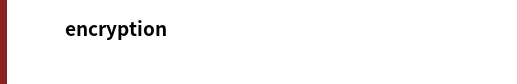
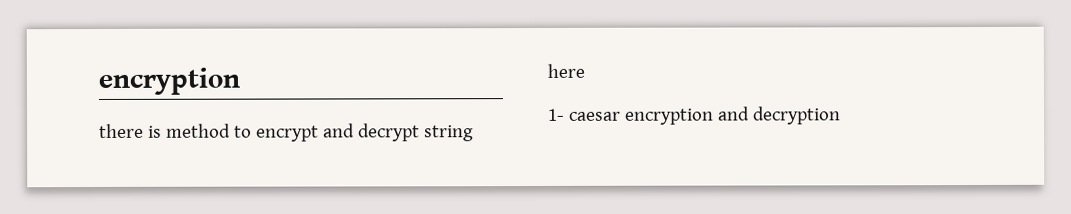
[65,20,167,40] encryption -> [98,67,240,95] [99,123,474,142] [547,63,585,78] [548,106,841,125] encryption // there is method to encrypt and decrypt string here // 1- caesar encryption and decryption

